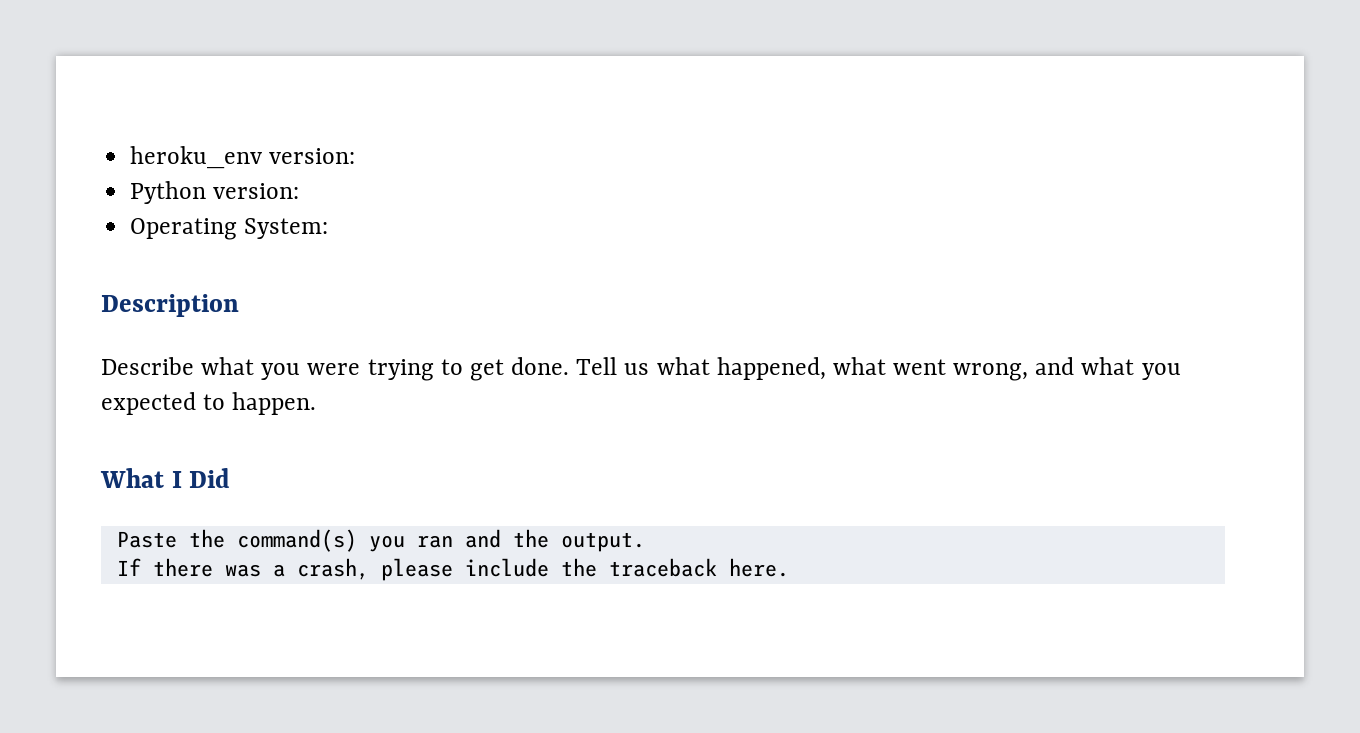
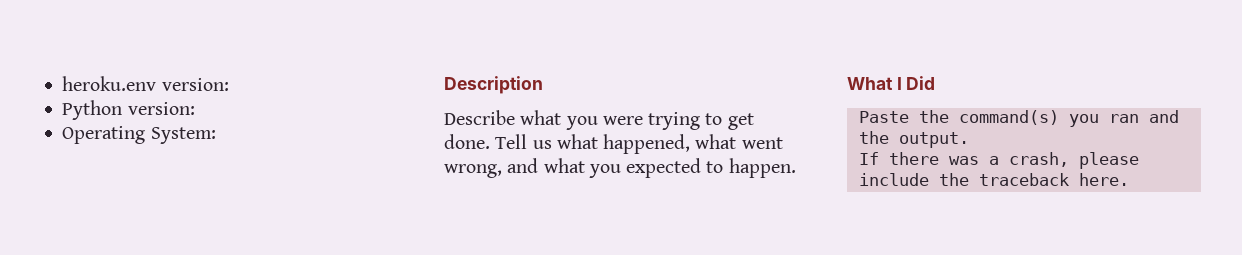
[130,146,263,169] heroku_env -> [62,76,157,91] heroku.env

